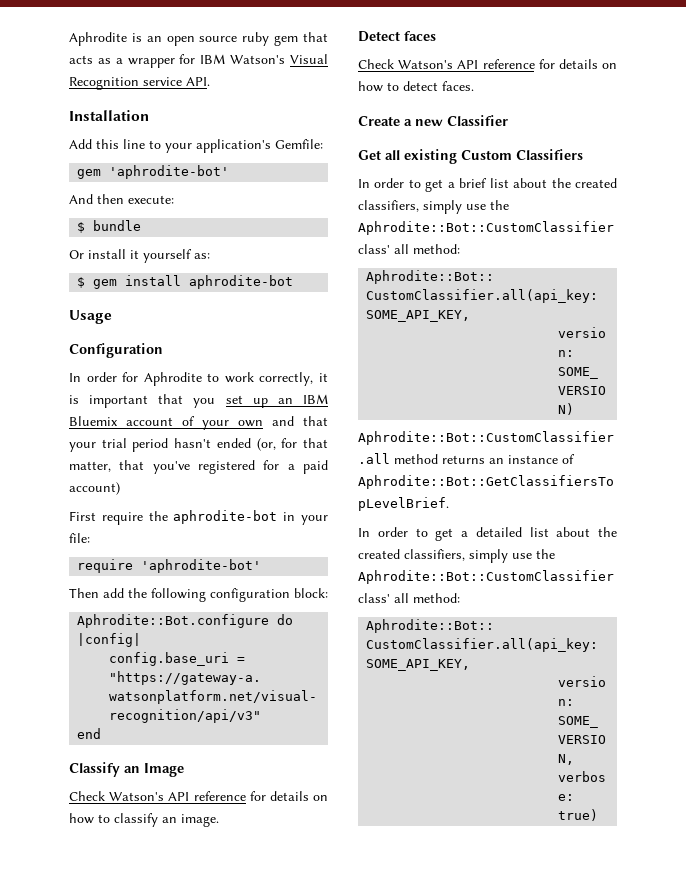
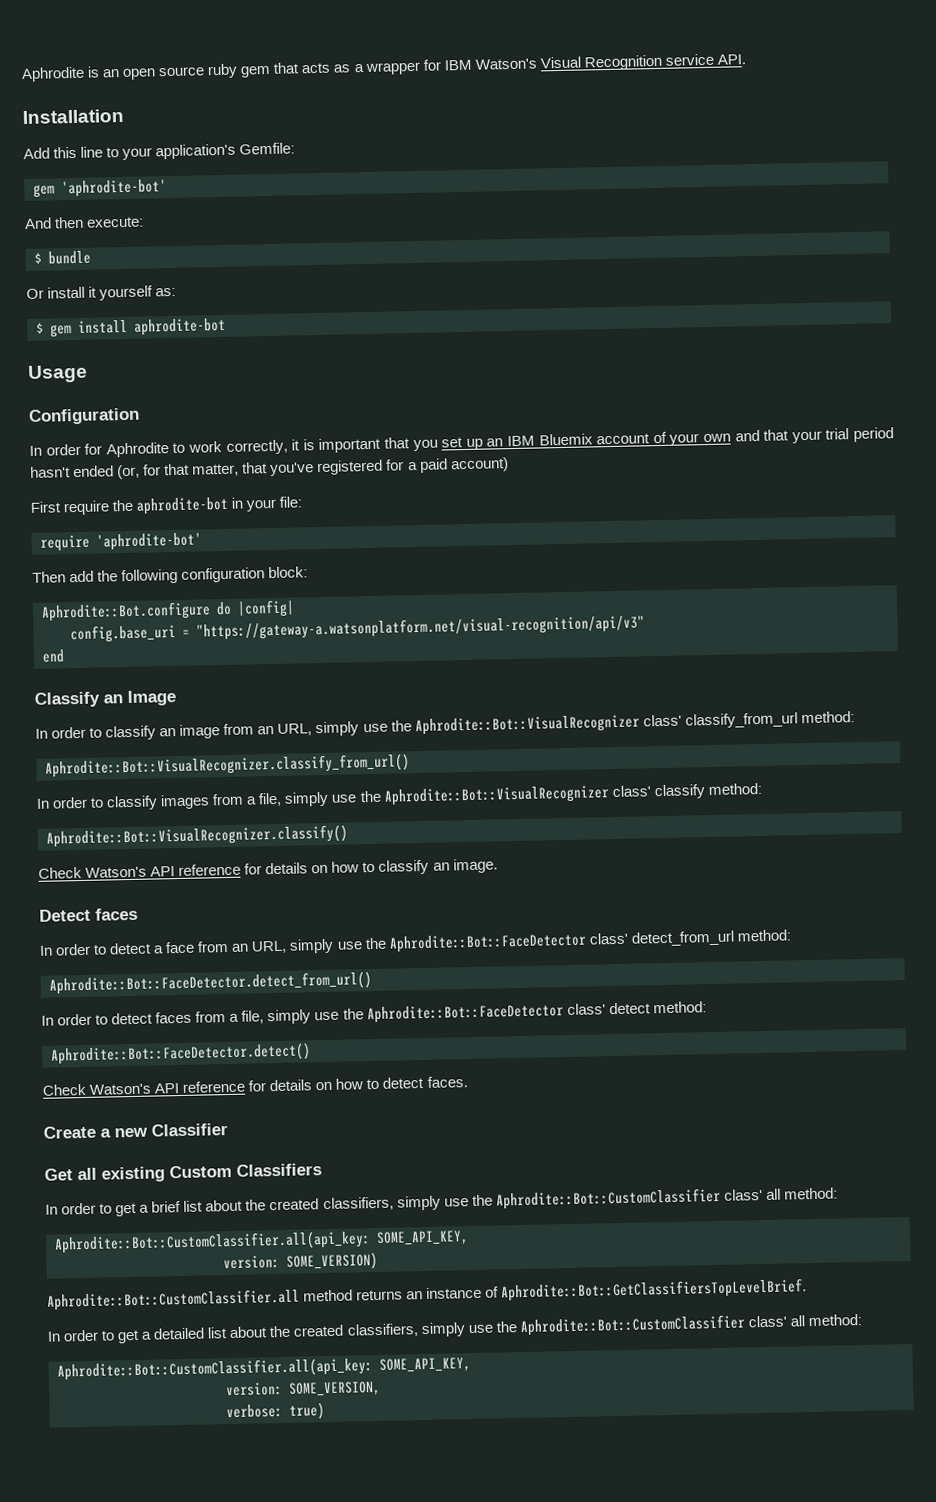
(184, 770) none -> [35,711,855,741] [45,753,410,778] [36,782,762,811] [46,824,348,848] // In order to classify an image from an URL, simply use the Aphrodite::Bot::VisualRecognizer class' classify_from_url method: // Aphrodite::Bot::VisualRecognizer.classify_from_url() // In order to classify images from a file, simply use the Aphrodite::Bot::VisualRecognizer class' classify method: // Aphrodite::Bot::VisualRecognizer.classify()
(436, 36) none -> [39,929,791,956] [49,971,372,995] [41,1001,707,1026] [51,1042,311,1065] // In order to detect a face from an URL, simply use the Aphrodite::Bot::FaceDetector class' detect_from_url method: // Aphrodite::Bot::FaceDetector.detect_from_url() // In order to detect faces from a file, simply use the Aphrodite::Bot::FaceDetector class' detect method: // Aphrodite::Bot::FaceDetector.detect()

